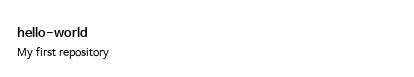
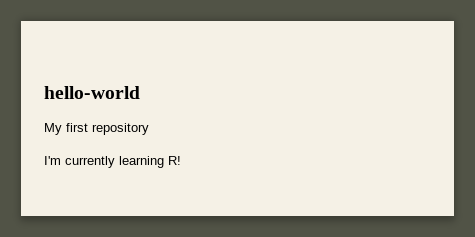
(109, 54) none -> [44,156,181,168] // I'm currently learning R!

